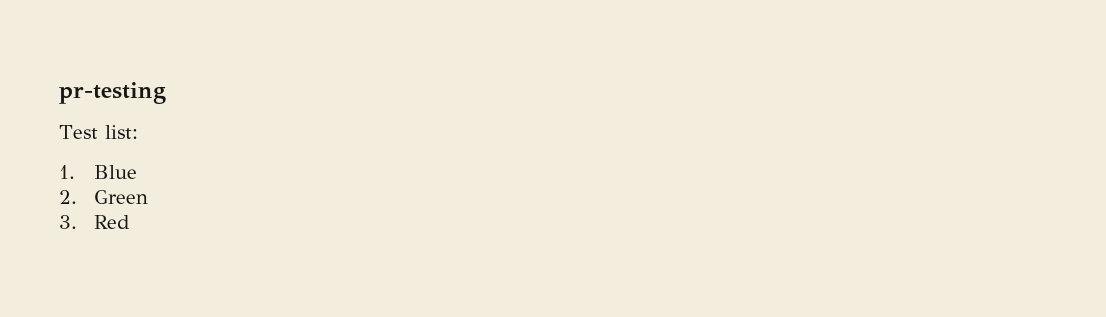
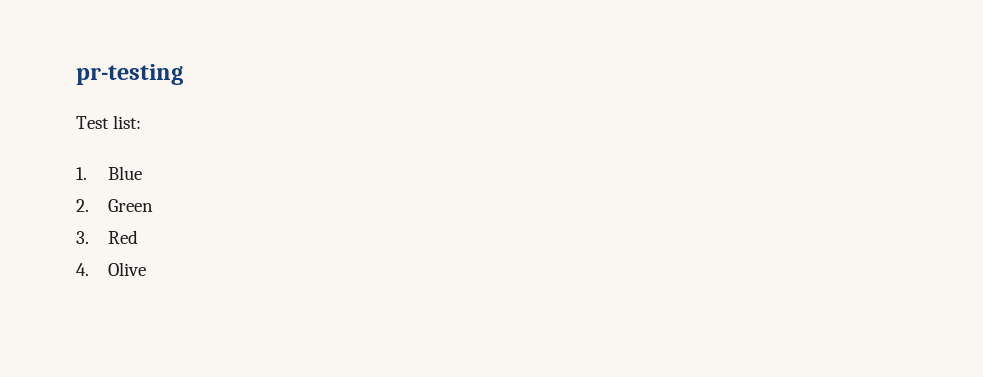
(131, 222) none -> [76,262,146,276] // 4. Olive

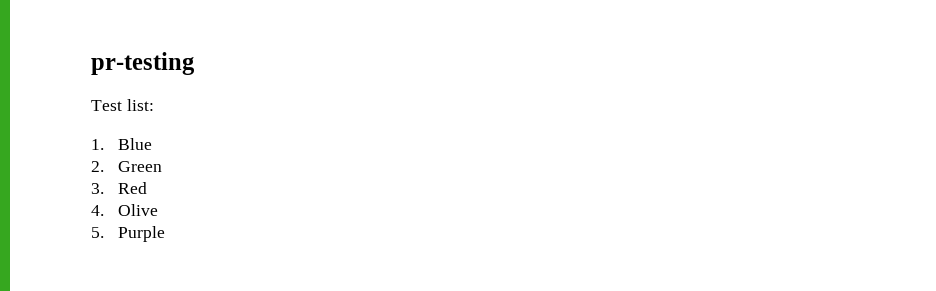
(146, 269) none -> [91,226,166,242] // 5. Purple

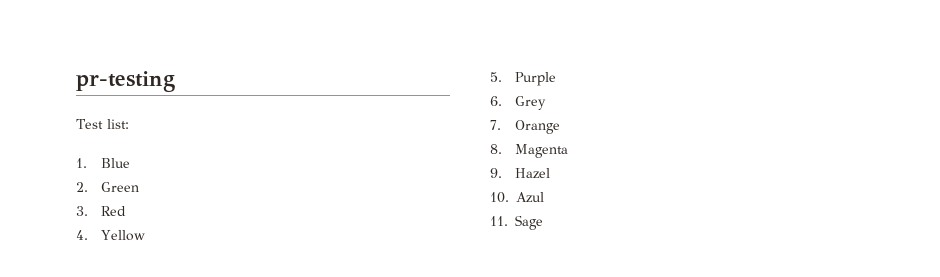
[118,204,159,216] Olive -> [100,230,145,241] Yellow
(166, 234) none -> [490,96,546,110] [490,120,560,134] [490,144,568,158] [490,168,550,179] [490,192,544,203] [490,215,543,230] // 6. Grey // 7. Orange // 8. Magenta // 9. Hazel // 10. Azul // 11. Sage

